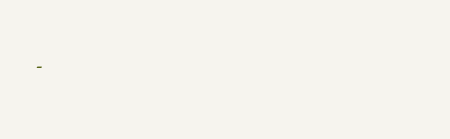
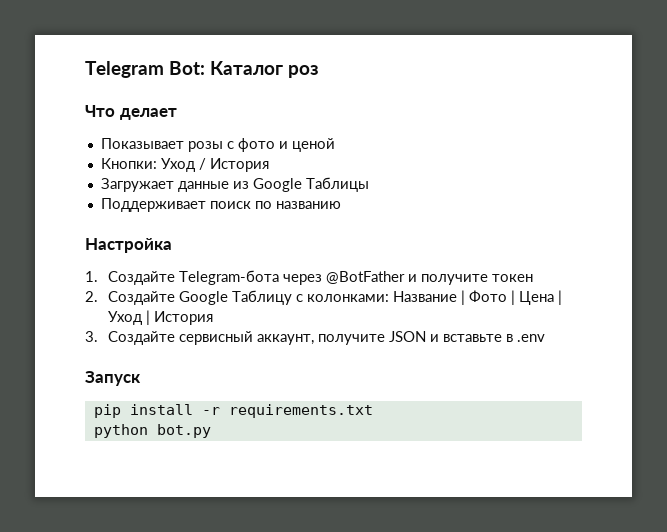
[36,66,43,72] - -> [85,61,319,78] [85,105,177,120] [100,138,335,152] [100,158,269,172] [100,177,369,192] [100,198,341,212] [85,238,172,253] [85,270,534,285] [85,290,563,305] [108,310,214,325] [85,331,546,345] [85,371,141,386] [93,404,373,418] [93,424,211,438] Telegram Bot: Каталог роз // Что делает // Показывает розы с фото и ценой // Кнопки: Уход / История // Загружает данные из Google Таблицы // Поддерживает поиск по названию // Настройка // 1. Создайте Telegram-бота через @BotFather и получите токен // 2. Создайте Google Таблицу с колонками: Название | Фото | Цена | Уход | История // 3. Создайте сервисный аккаунт, получите JSON и вставьте в .env // Запуск // pip install -r requirements.txt // python bot.py

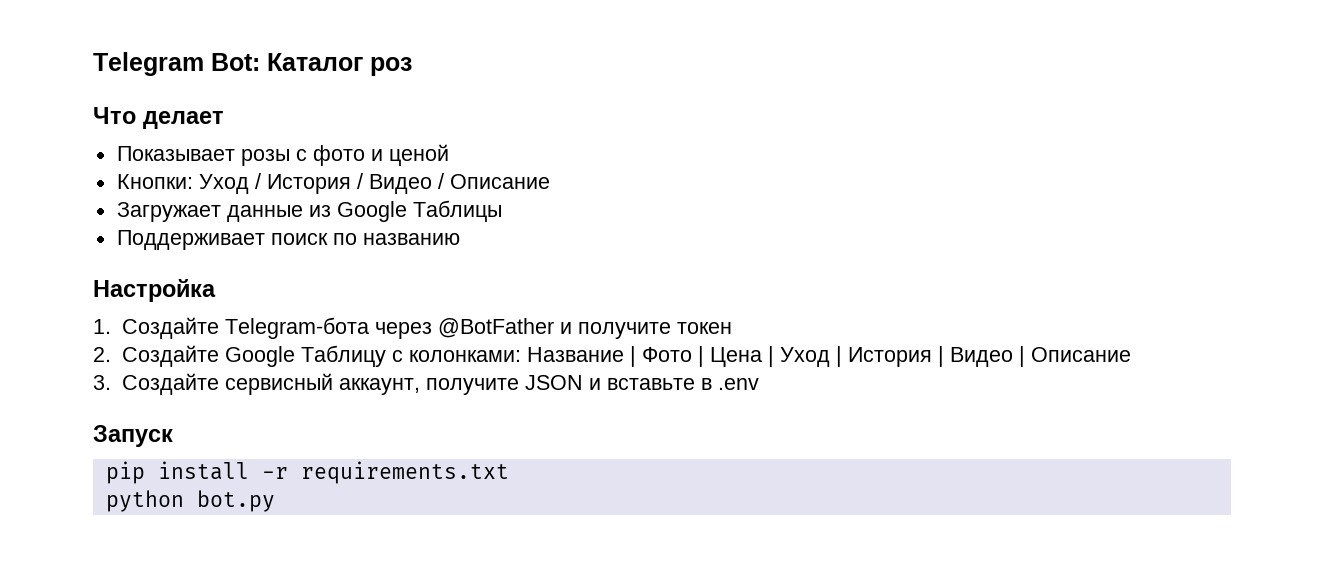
(269, 165) none -> [356,173,550,194] / Видео / Описание
(214, 318) none -> [937,346,1131,367] | Видео | Описание

